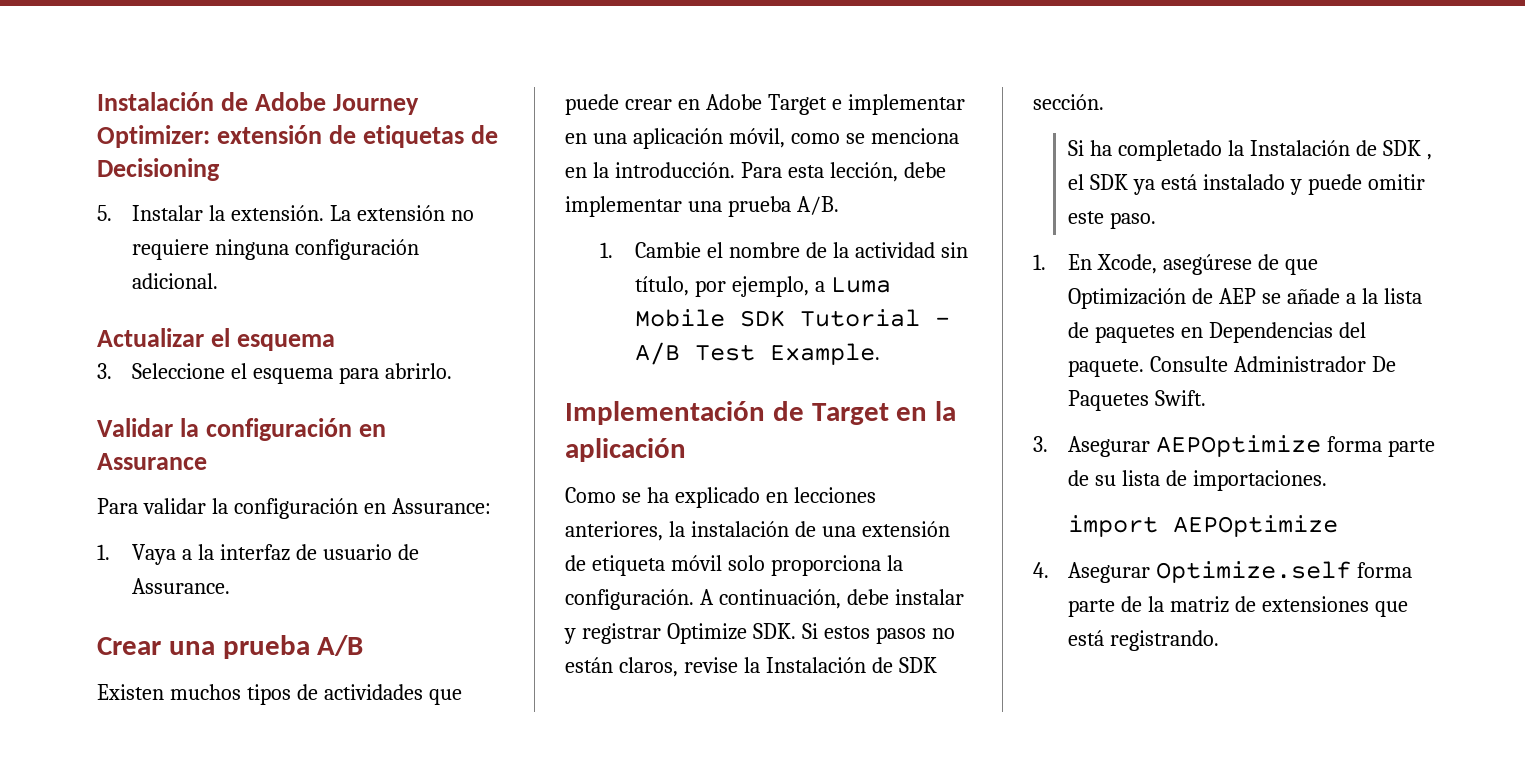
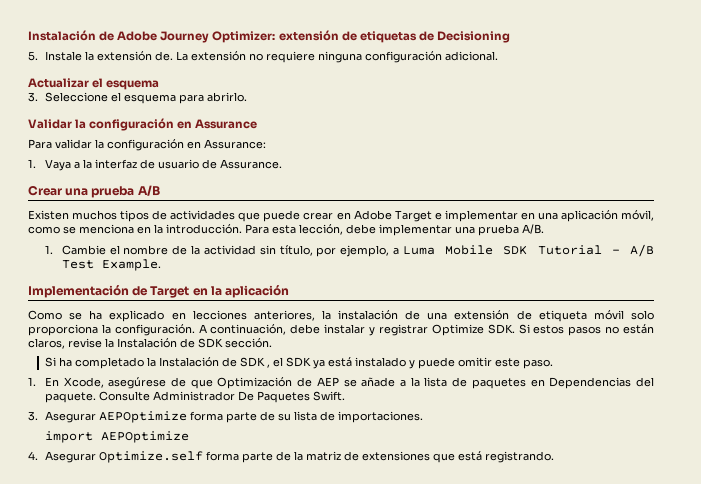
[132,205,325,221] Instalar la extensión. -> [44,51,173,61] Instale la extensión de.

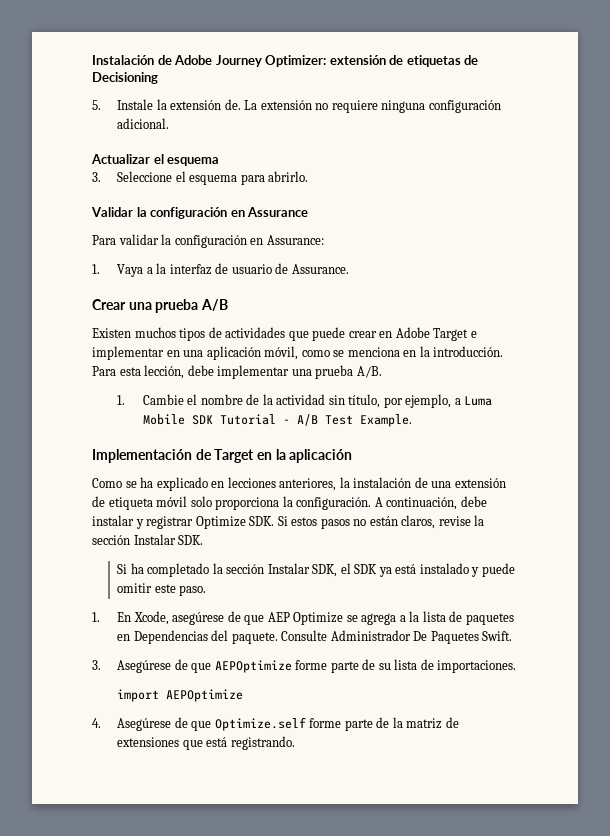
[117,338,272,348] Instalación de SDK sección. -> [92,534,204,545] sección Instalar SDK.
[158,357,270,368] Instalación de SDK , -> [226,563,338,577] sección Instalar SDK,
[217,377,396,389] Optimización de AEP se añade -> [267,612,397,625] AEP Optimize se agrega
[44,411,223,423] Asegurar AEPOptimize forma -> [117,659,328,673] Asegúrese de que AEPOptimize forme
[44,451,239,463] Asegurar Optimize.self forma -> [117,717,342,731] Asegúrese de que Optimize.self forme

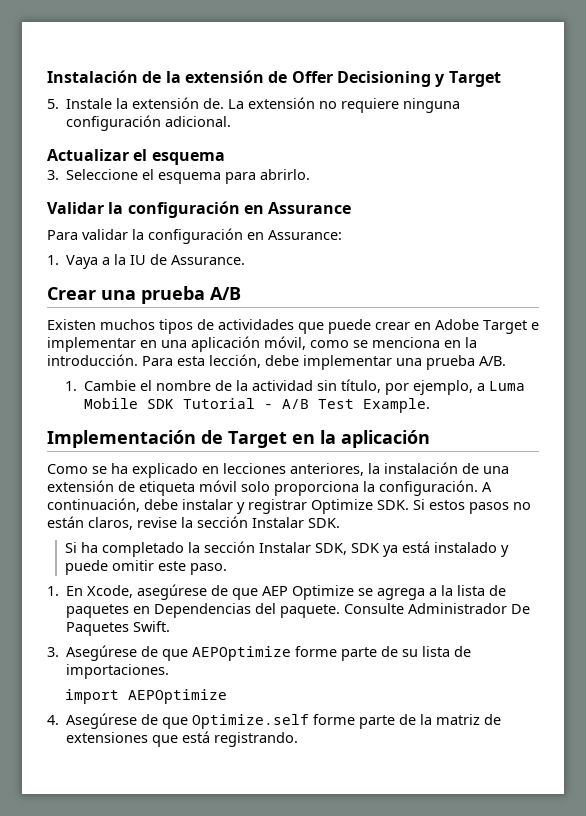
[174,55,479,67] Adobe Journey Optimizer: extensión de etiquetas de -> [165,70,333,83] la extensión de Offer
(158, 78) none -> [435,71,501,87] y Target
[169,263,272,275] interfaz de usuario -> [130,255,147,265] IU
[340,563,351,574] el -> (348, 549) none

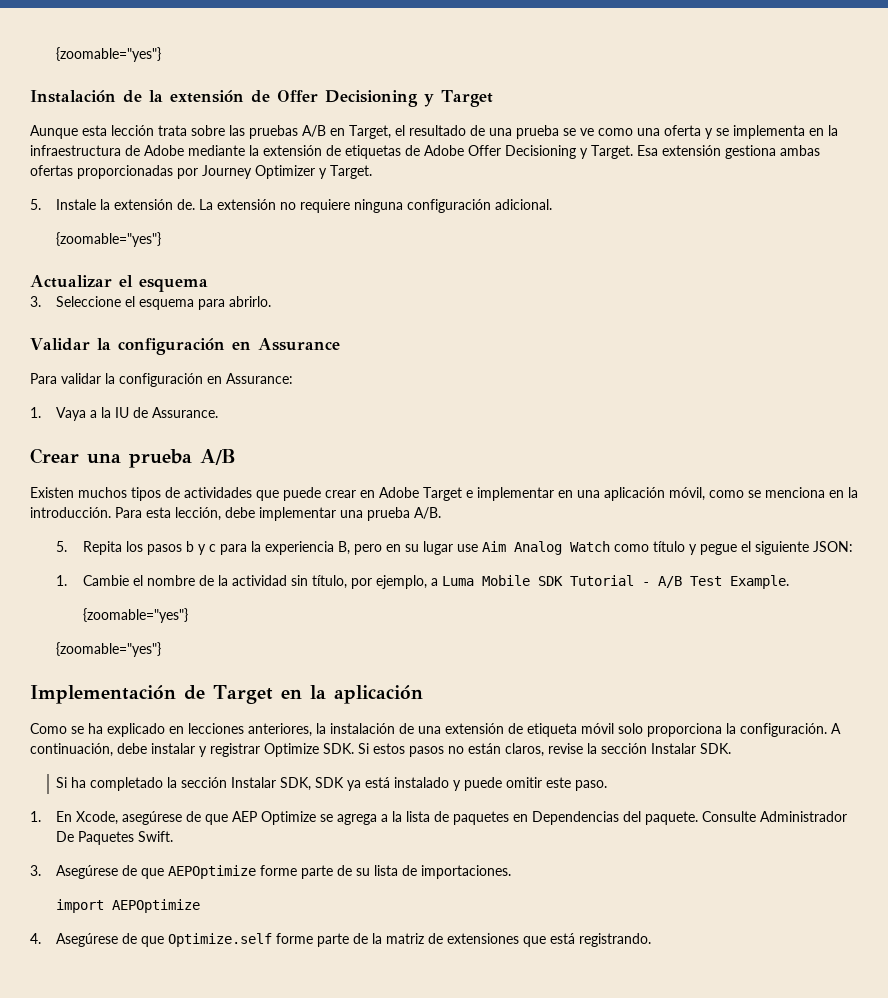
(47, 76) none -> [56,47,162,62] {zoomable="yes"} //
(501, 79) none -> [30,125,838,139] [30,145,820,159] [30,165,372,179] // Aunque esta lección trata sobre las pruebas A/B en Target, el resultado de una prueba se ve como una oferta y se implementa en la infraestructura de Adobe mediante la extensión de etiquetas de Adobe Offer Decisioning y Target. Esa extensión gestiona ambas ofertas proporcionadas por Journey Optimizer y Target.
(232, 121) none -> [56,232,162,247] // {zoomable="yes"}
(506, 361) none -> [56,541,853,555] // 5. Repita los pasos b y c para la experiencia B, pero en su lugar use Aim Analog Watch como título y pegue el siguiente JSON:
(431, 405) none -> [82,608,188,623] [56,642,162,657] // {zoomable="yes"} // {zoomable="yes"}

